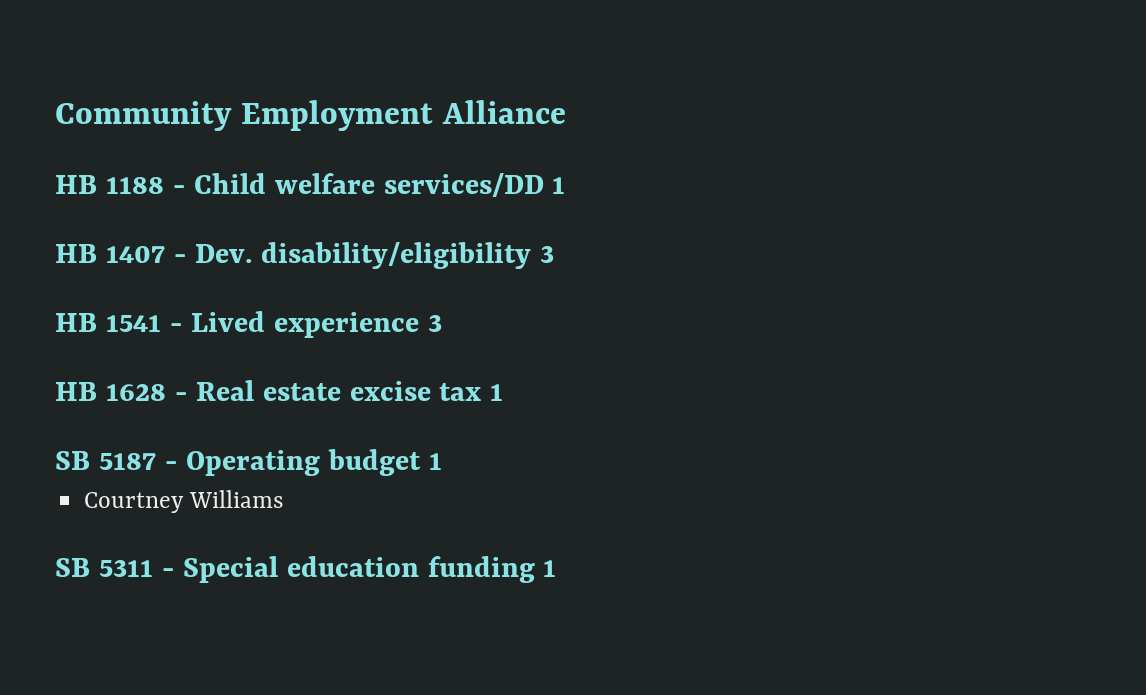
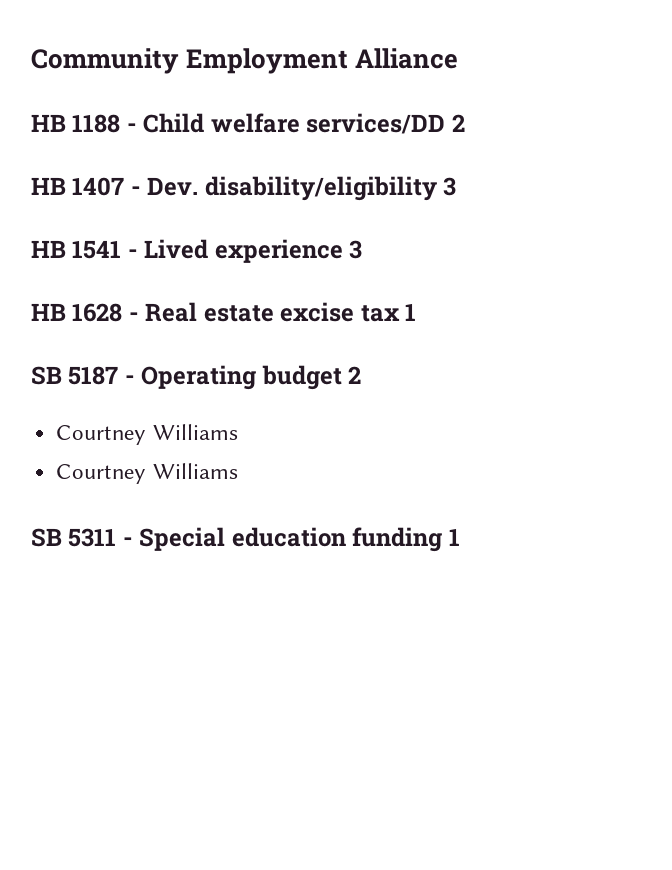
[552,177,566,194] 1 -> [451,114,465,132] 2
[428,453,442,470] 1 -> [348,366,362,384] [56,424,238,445] 2 // Courtney Williams

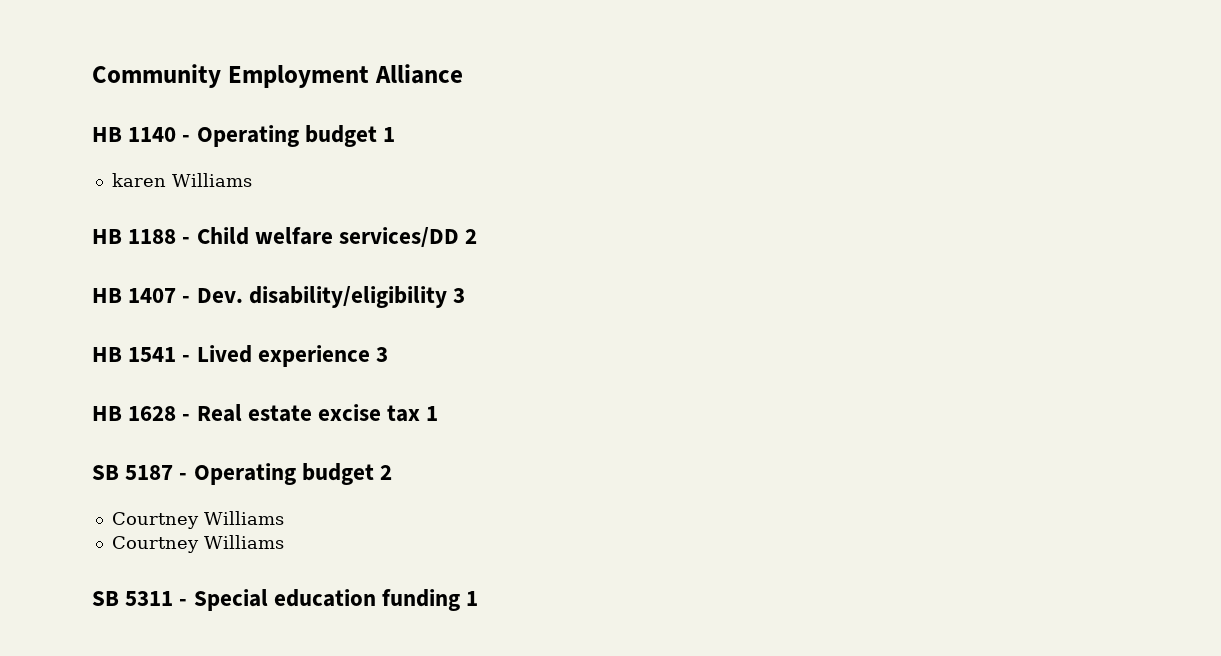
(459, 58) none -> [92,125,396,147] [111,173,252,187] // HB 1140 - Operating budget 1 // karen Williams

